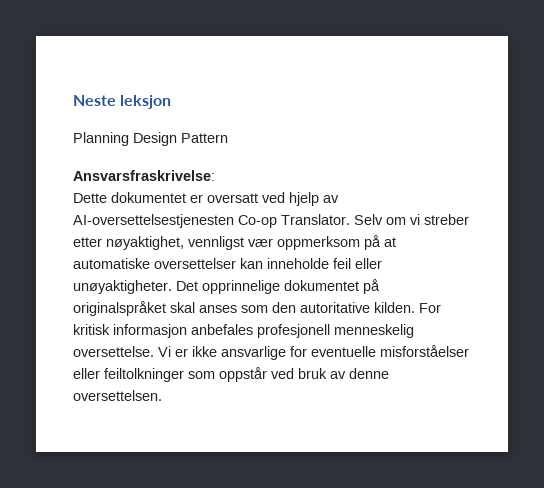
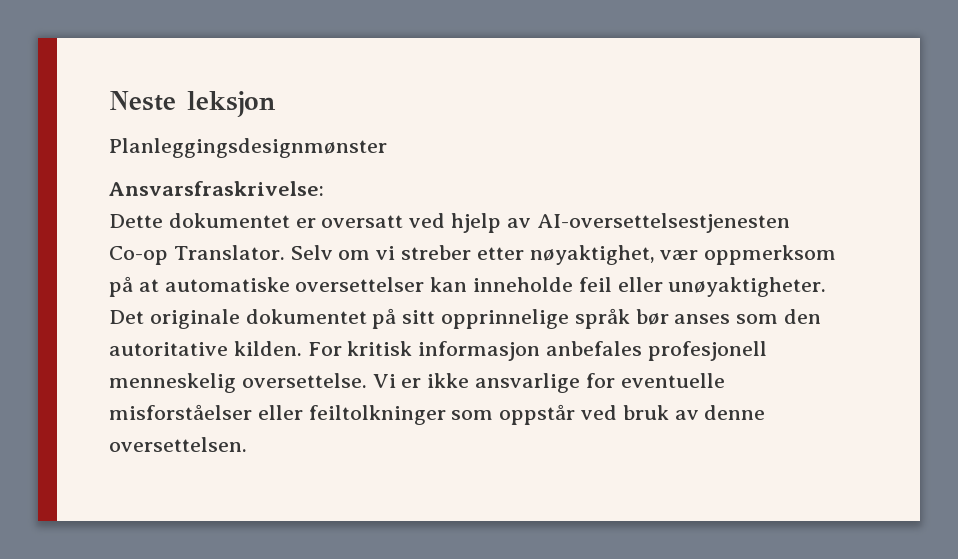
[73,132,228,146] Planning Design Pattern -> [109,138,387,158] Planleggingsdesignmønster
[188,236,244,250] vennligst -> (655, 255) none
[202,280,280,294] opprinnelige -> [149,309,240,329] originale
[73,301,195,316] originalspråket skal -> [402,308,669,329] sitt opprinnelige språk bør

